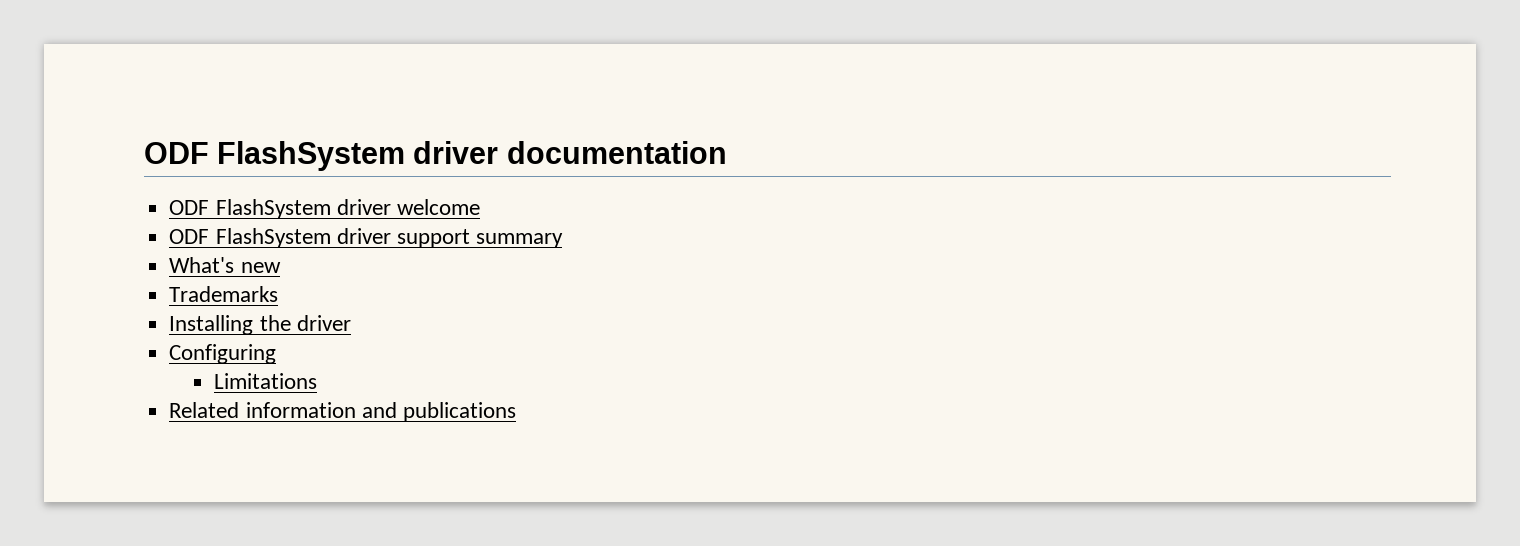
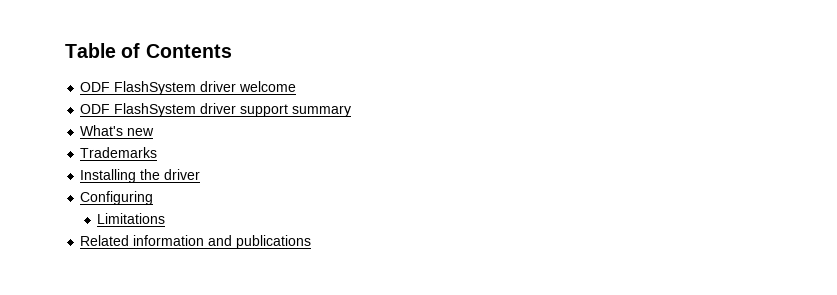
[144,141,727,171] ODF FlashSystem driver documentation -> [65,43,232,58] Table of Contents

